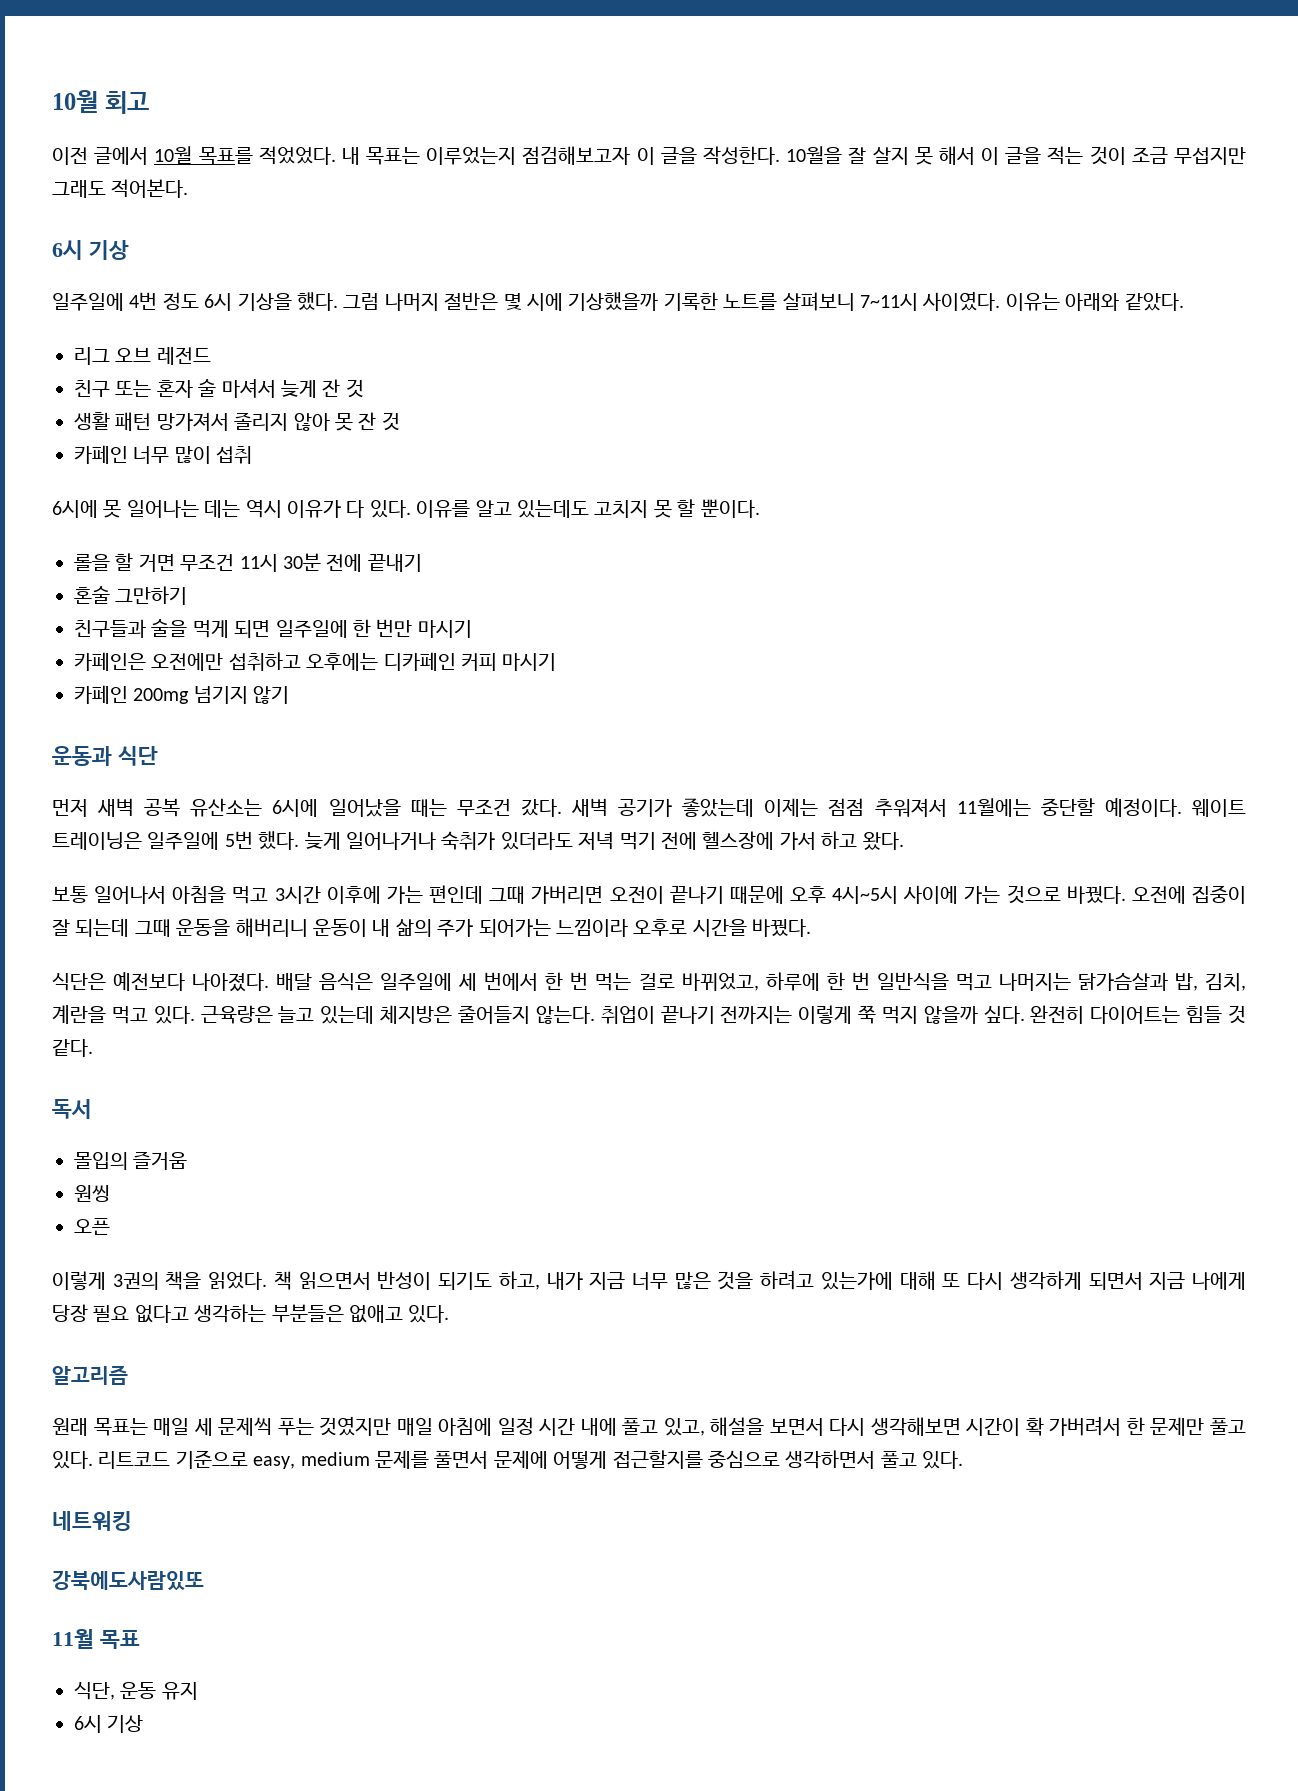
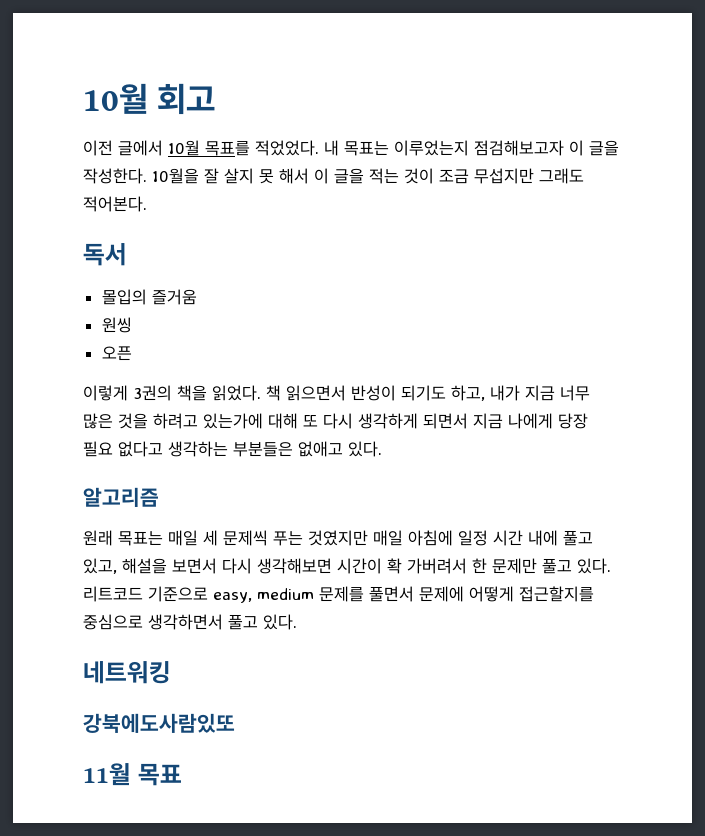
[52,240,129,260] [52,291,1184,311] [74,347,211,365] [74,379,364,398] [74,412,400,431] [74,445,253,464] [52,499,760,518] [74,553,422,572] [74,586,188,605] [74,619,472,638] [74,652,557,671] [74,685,290,704] [52,746,158,766] [52,798,1246,817] [52,831,904,850] [52,885,1246,904] [52,918,812,937] [52,972,1246,992] [52,1005,1246,1024] [52,1039,93,1057] // 6시 기상 // 일주일에 4번 정도 6시 기상을 했다. 그럼 나머지 절반은 몇 시에 기상했을까 기록한 노트를 살펴보니 7~11시 사이였다. 이유는 아래와 같았다. // 리그 오브 레전드 // 친구 또는 혼자 술 마셔서 늦게 잔 것 // 생활 패턴 망가져서 졸리지 않아 못 잔 것 // 카페인 너무 많이 섭취 // 6시에 못 일어나는 데는 역시 이유가 다 있다. 이유를 알고 있는데도 고치지 못 할 뿐이다. // 롤을 할 거면 무조건 11시 30분 전에 끝내기 // 혼술 그만하기 // 친구들과 술을 먹게 되면 일주일에 한 번만 마시기 // 카페인은 오전에만 섭취하고 오후에는 디카페인 커피 마시기 // 카페인 200mg 넘기지 않기 // 운동과 식단 // 먼저 새벽 공복 유산소는 6시에 일어났을 때는 무조건 갔다. 새벽 공기가 좋았는데 이제는 점점 추워져서 11월에는 중단할 예정이다. 웨이트 트레이닝은 일주일에 5번 했다. 늦게 일어나거나 숙취가 있더라도 저녁 먹기 전에 헬스장에 가서 하고 왔다. // 보통 일어나서 아침을 먹고 3시간 이후에 가는 편인데 그때 가버리면 오전이 끝나기 때문에 오후 4시~5시 사이에 가는 것으로 바꿨다. 오전에 집중이 잘 되는데 그때 운동을 해버리니 운동이 내 삶의 주가 되어가는 느낌이라 오후로 시간을 바꿨다. // 식단은 예전보다 나아졌다. 배달 음식은 일주일에 세 번에서 한 번 먹는 걸로 바뀌었고, 하루에 한 번 일반식을 먹고 나머지는 닭가슴살과 밥, 김치, 계란을 먹고 있다. 근육량은 늘고 있는데 체지방은 줄어들지 않는다. 취업이 끝나기 전까지는 이렇게 쭉 먹지 않을까 싶다. 완전히 다이어트는 힘들 것 같다. -> (147, 204) none
[74,1682,198,1700] [74,1715,144,1733] // 식단, 운동 유지 // 6시 기상 -> (182, 774) none

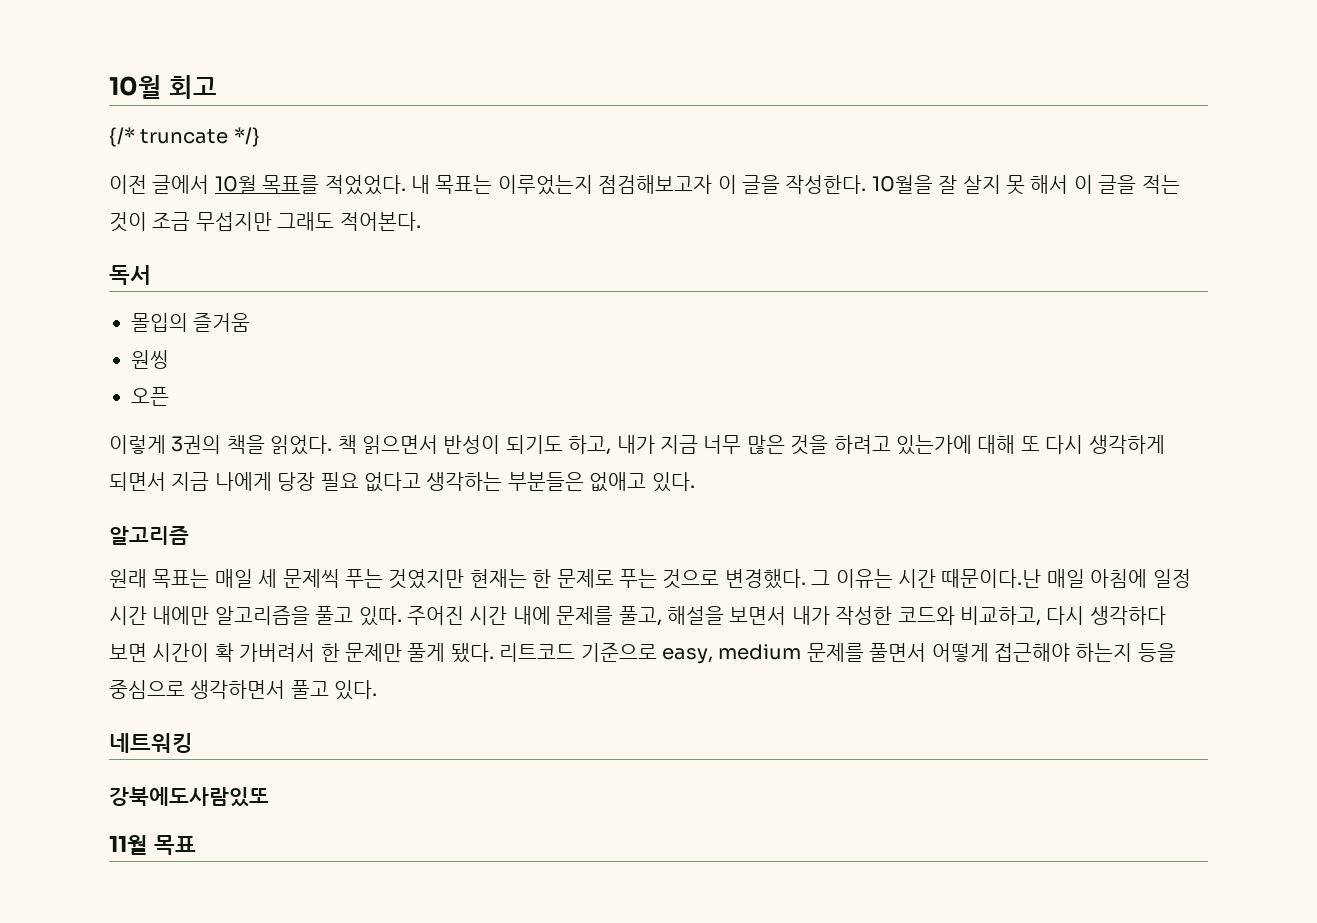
(216, 99) none -> [109,127,260,147] // {/* truncate */}
[373,530,593,546] [83,558,332,574] 매일 아침에 일정 시간 내에 풀고 있고, 해설을 보면서 다시 생각해보면 -> [469,569,1191,589] [109,606,1166,626] [109,643,147,662] 현재는 한 문제로 푸는 것으로 변경했다. 그 이유는 시간 때문이다.난 매일 아침에 일정 시간 내에만 알고리즘을 풀고 있따. 주어진 시간 내에 문제를 풀고, 해설을 보면서 내가 작성한 코드와 비교하고, 다시 생각하다 보면
[542,558,611,574] 풀고 있다. -> [407,643,494,663] 풀게 됐다.
[419,586,594,602] 문제에 어떻게 접근할지를 -> [931,643,1176,662] 어떻게 접근해야 하는지 등을

